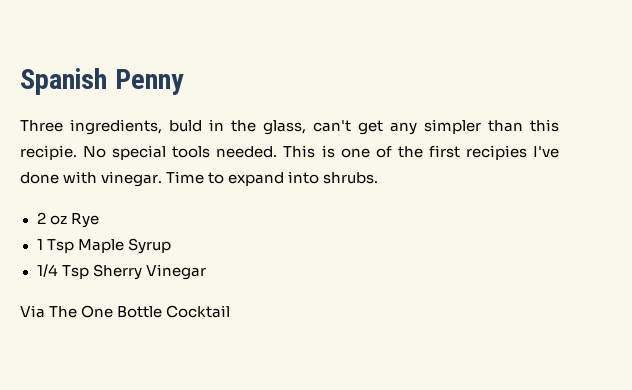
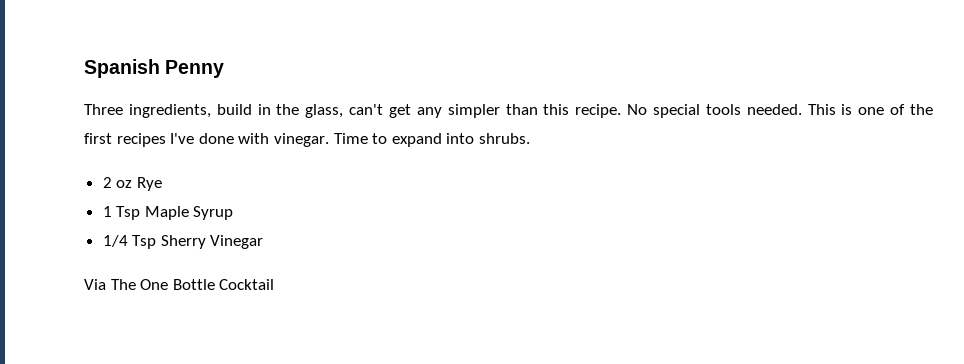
[169,120,202,132] buld -> [216,104,252,115] build
[20,145,77,160] recipie. -> [575,104,622,118] recipe.
[465,145,527,160] recipies -> [116,133,166,147] recipes

